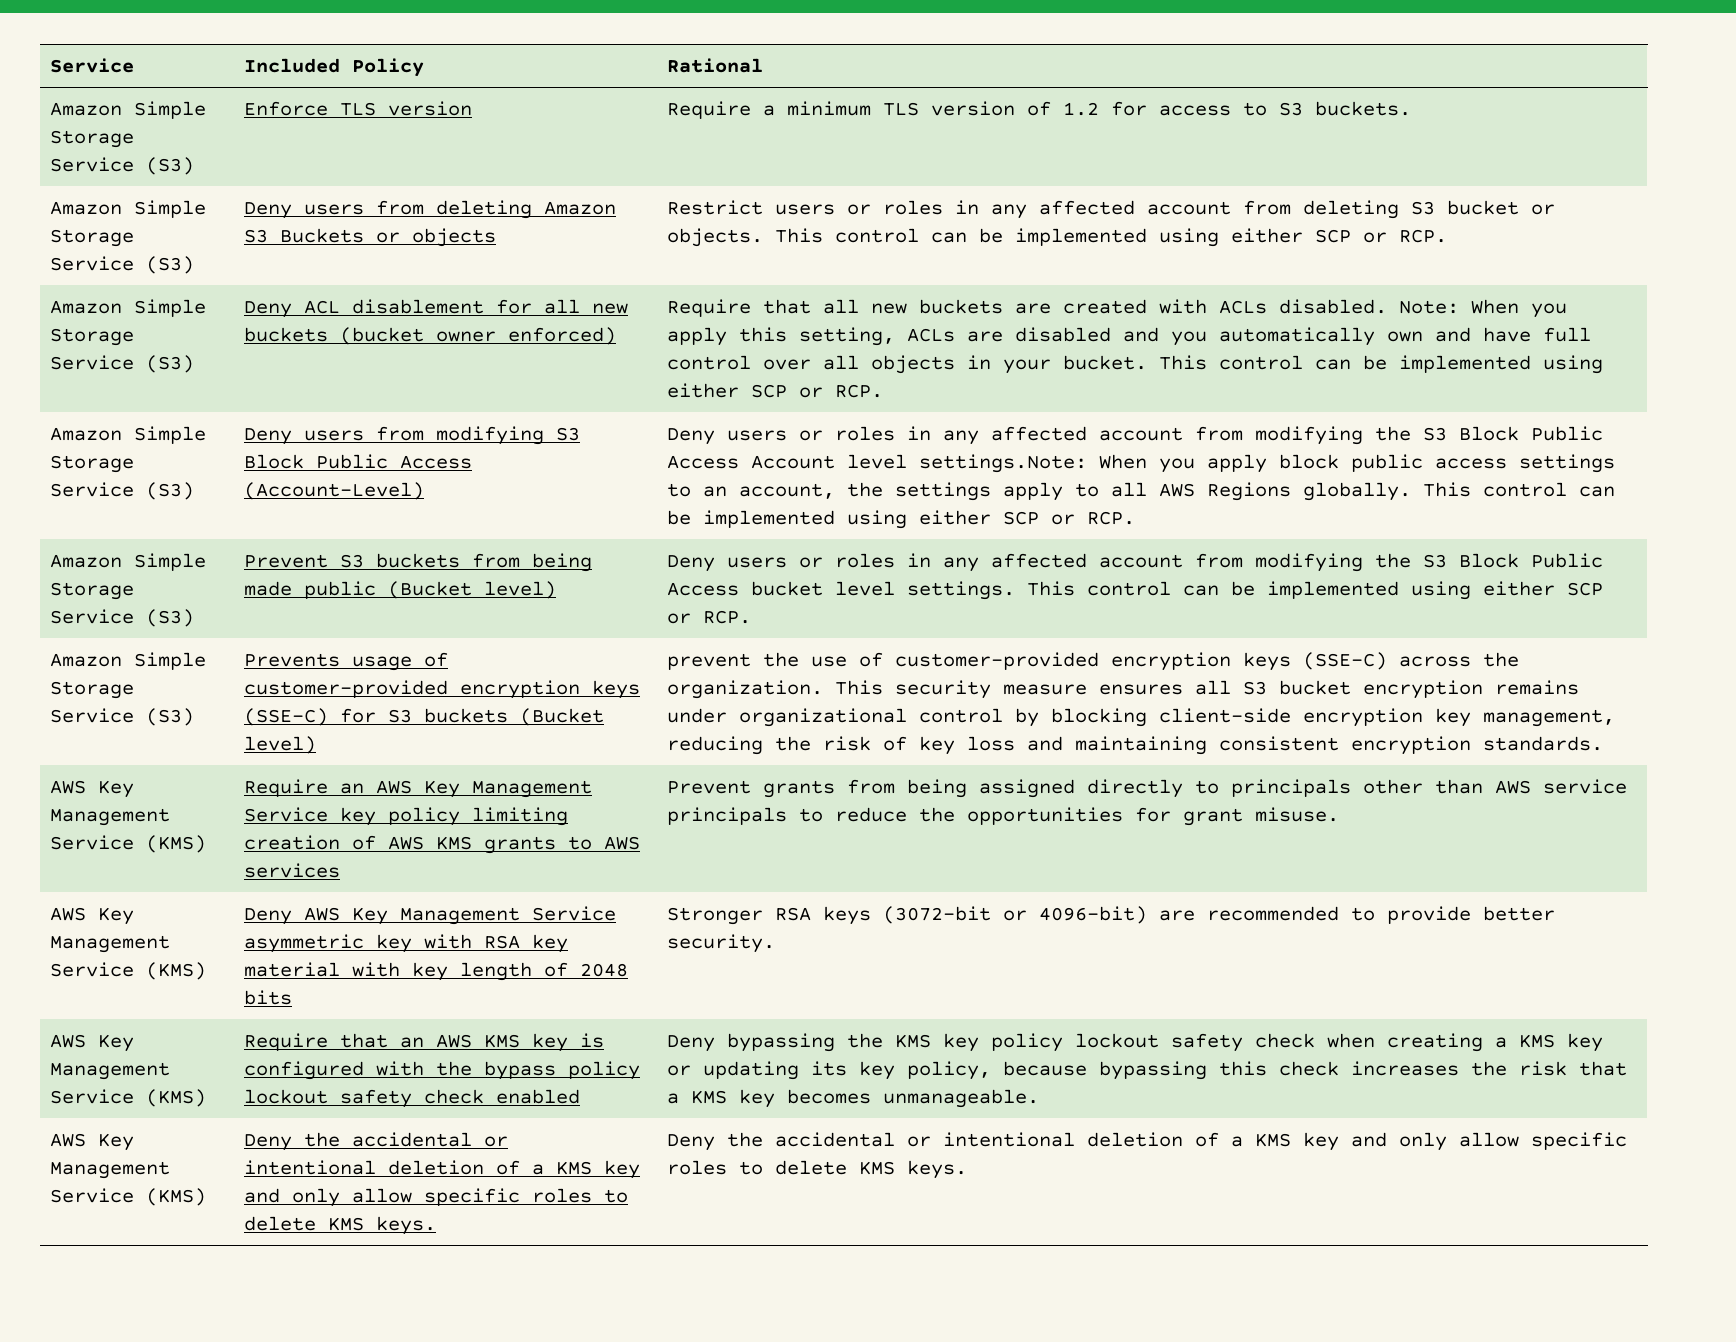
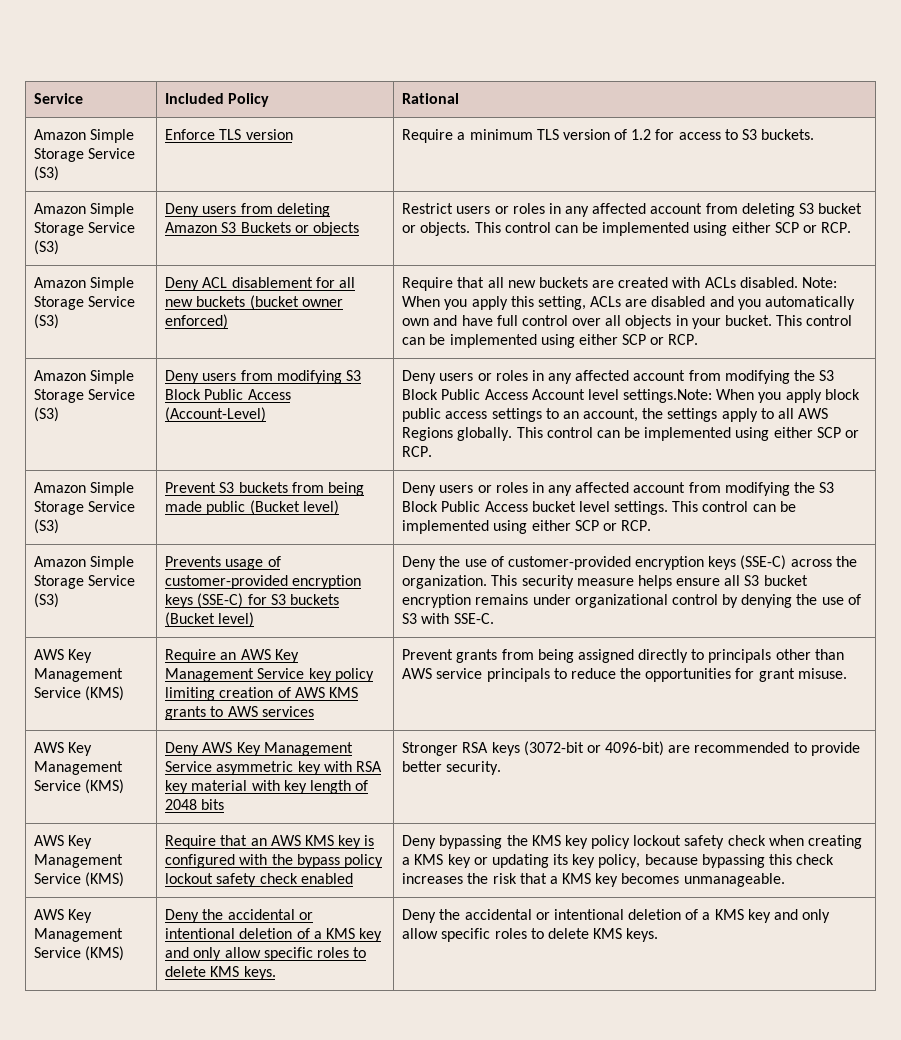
[666,653,751,670] prevent -> [402,556,437,570] Deny
[1098,684,1183,695] ensures -> [637,575,721,589] helps ensure
[1050,708,1615,727] [666,736,1603,755] blocking client-side encryption key management, reducing the risk of key loss and maintaining consistent encryption standards. -> [741,594,861,608] [402,613,494,624] denying the use of S3 with SSE-C.

